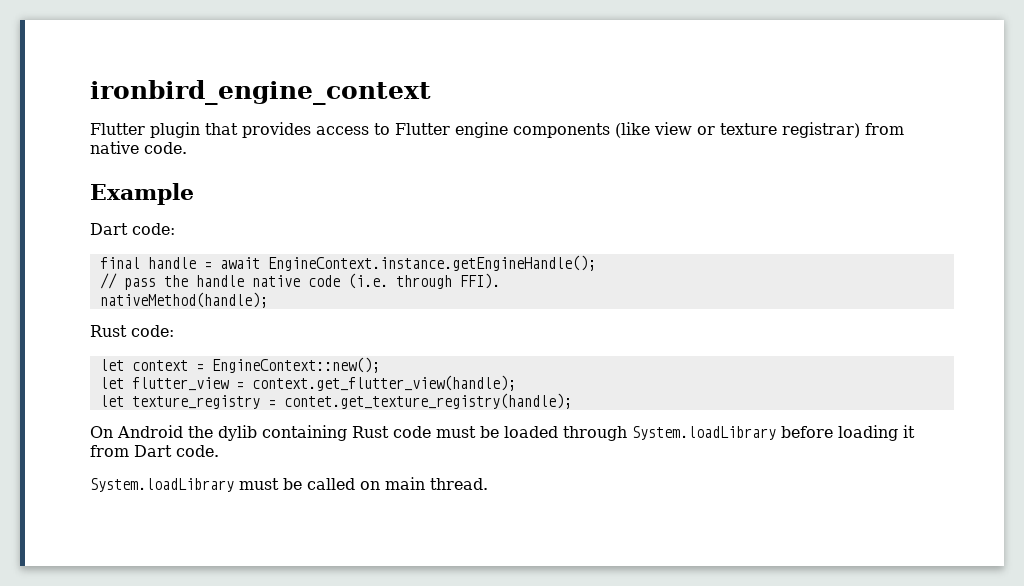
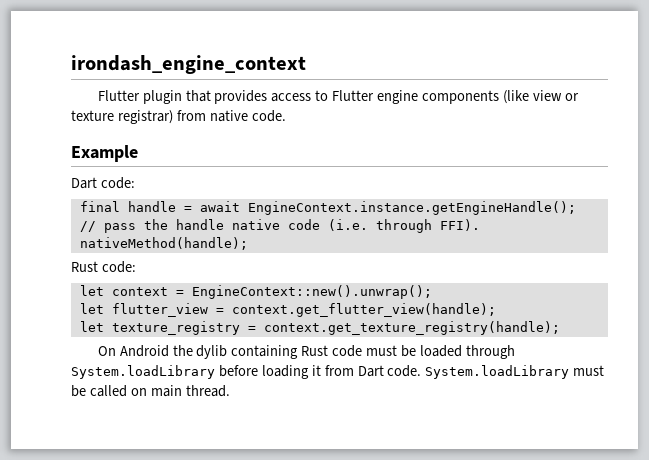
[90,80,431,105] ironbird_engine_context -> [71,55,306,74] irondash_engine_context
[211,357,380,373] EngineContext::new(); -> [191,285,432,299] EngineContext::new().unwrap();
[283,393,572,409] contet.get_texture_registry(handle); -> [263,321,560,335] context.get_texture_registry(handle);
(219, 451) // -> (422, 371) none

